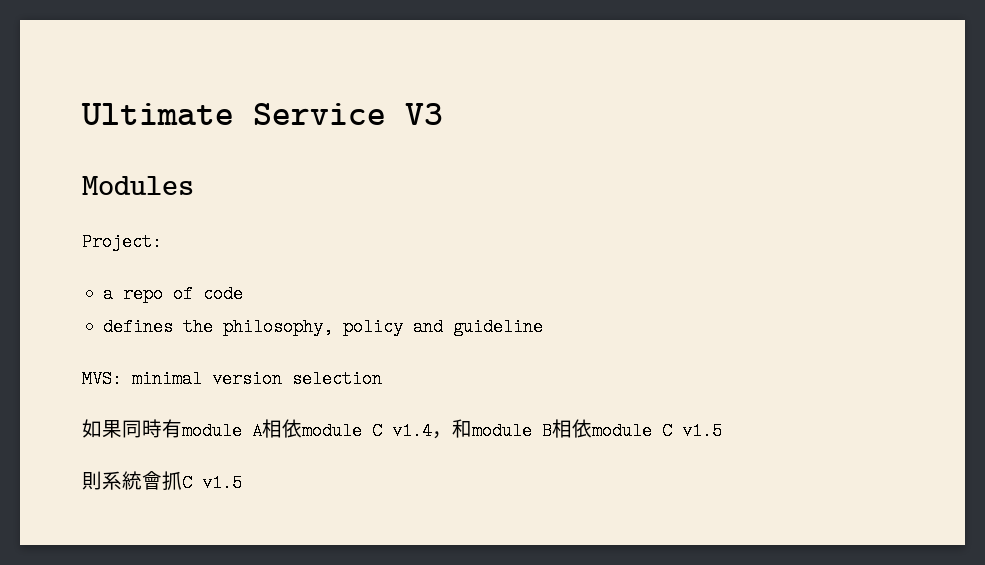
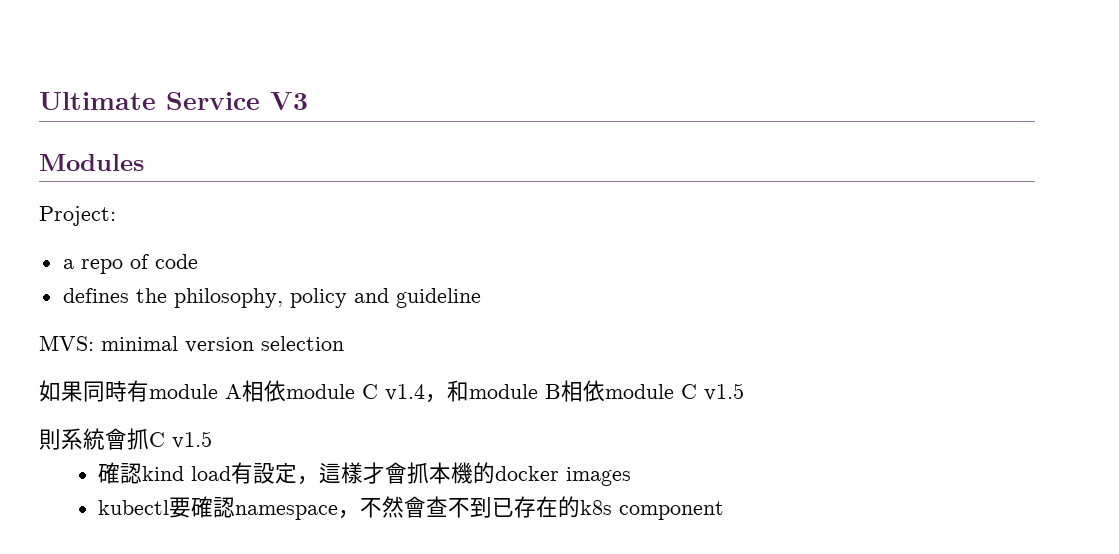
(242, 483) none -> [98,462,632,486] [98,496,725,520] // 確認kind load有設定，這樣才會抓本機的docker images // kubectl要確認namespace，不然會查不到已存在的k8s component

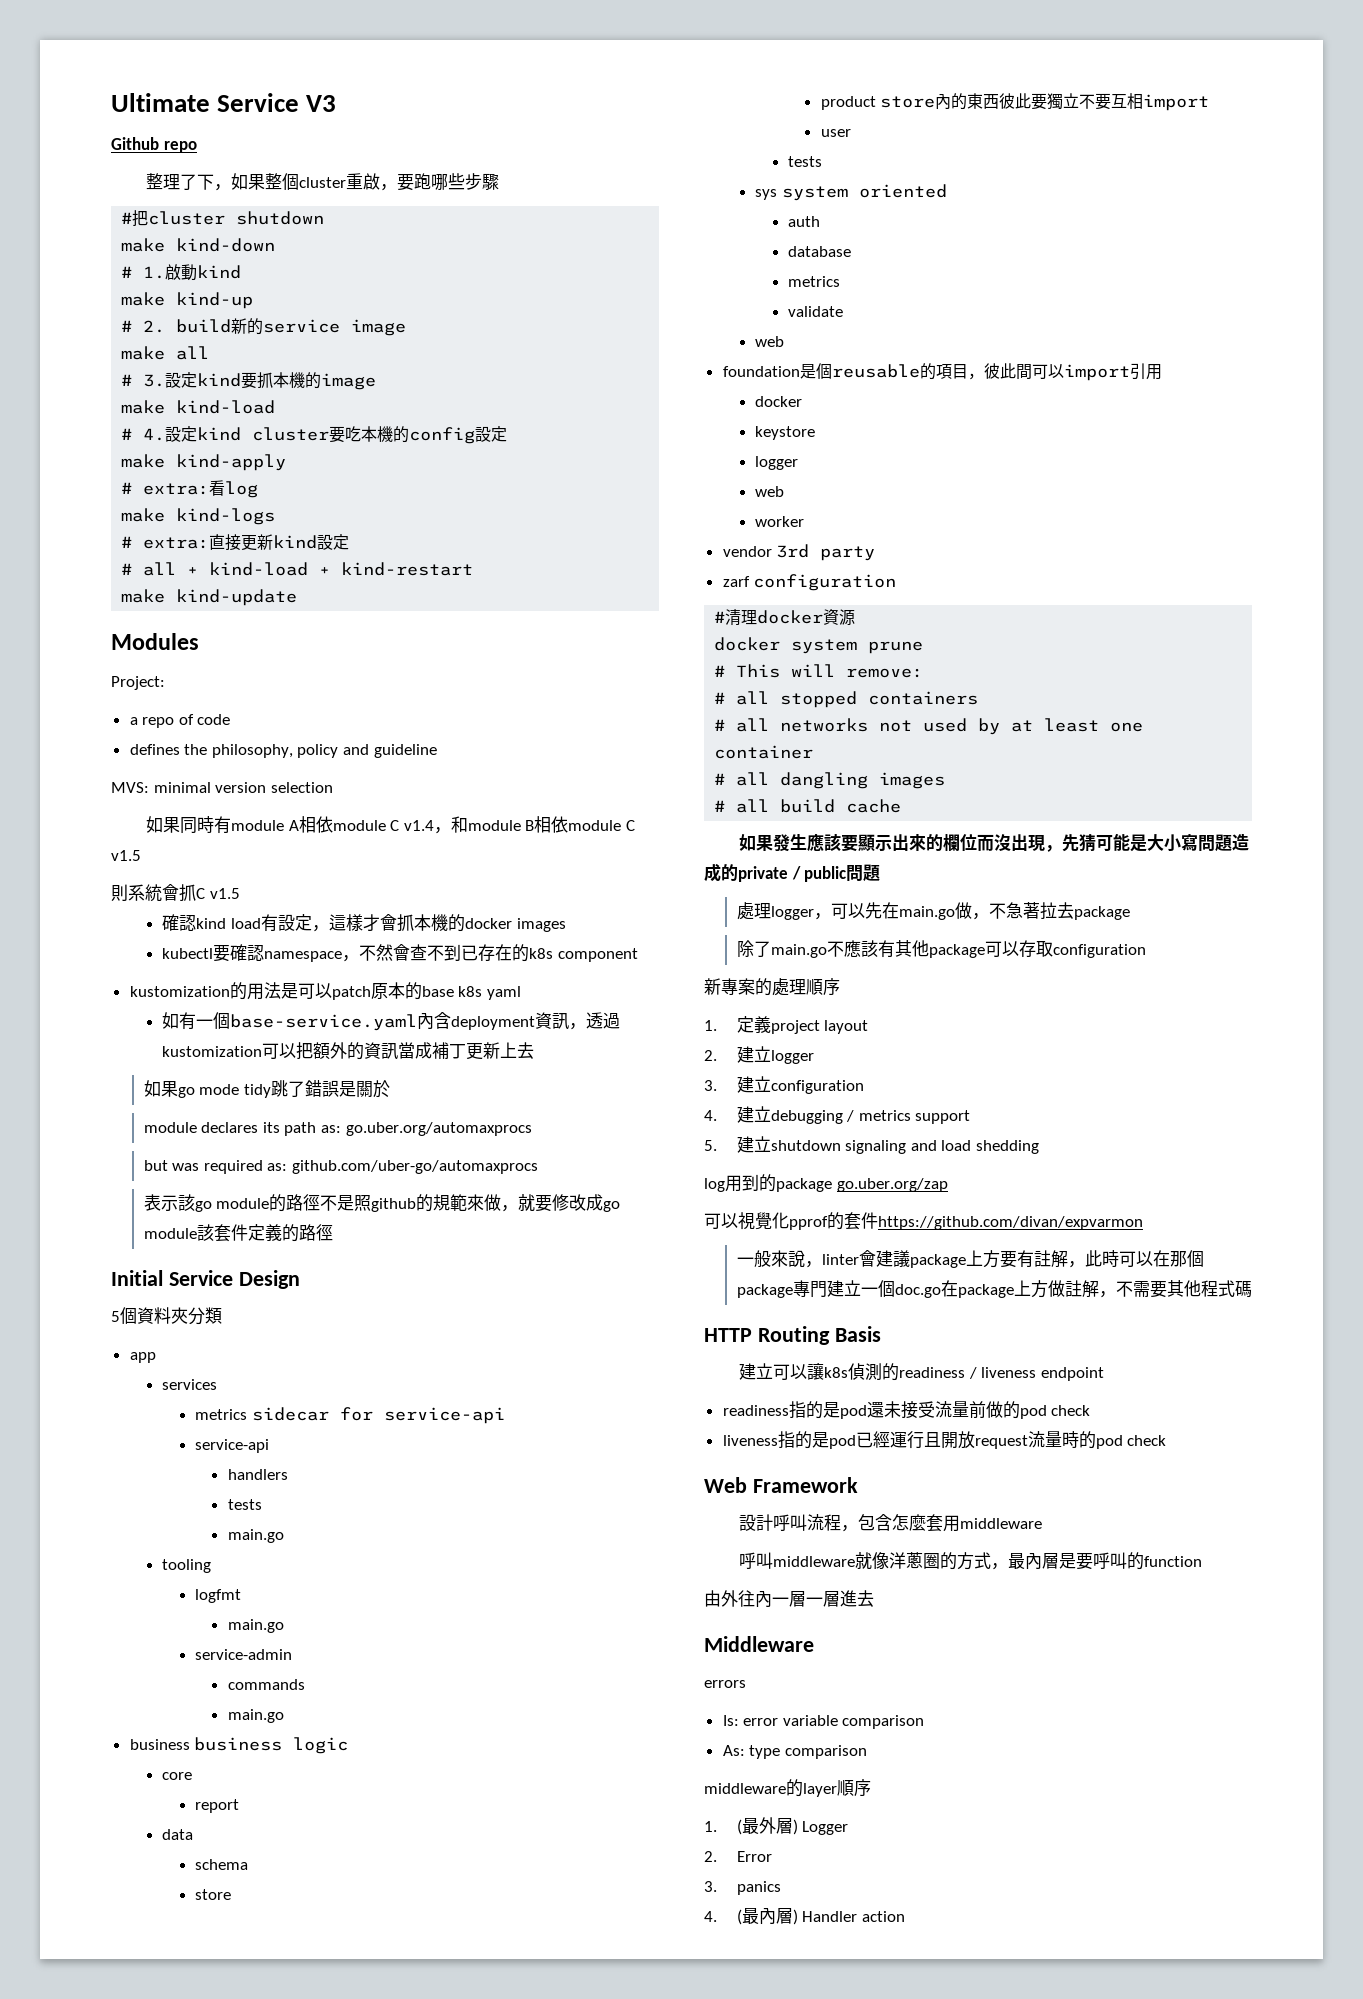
(308, 101) none -> [111,137,197,153] [146,173,500,191] [121,210,325,227] [121,238,276,252] [121,264,242,281] [121,292,254,309] [121,318,407,336] [121,346,210,360] [121,372,377,390] [121,400,276,414] [121,426,508,444] [121,454,287,471] [121,480,259,498] [121,508,276,525] [121,534,350,551] [121,562,474,576] [121,589,298,606] // Github repo // 整理了下，如果整個cluster重啟，要跑哪些步驟 // #把cluster shutdown // make kind-down // # 1.啟動kind // make kind-up // # 2. build新的service image // make all // # 3.設定kind要抓本機的image // make kind-load // # 4.設定kind cluster要吃本機的config設定 // make kind-apply // # extra:看log // make kind-logs // # extra:直接更新kind設定 // # all + kind-load + kind-restart // make kind-update
(725, 510) none -> [129,982,521,1000] [162,1012,621,1031] [162,1042,535,1060] [143,1080,390,1098] [143,1122,532,1136] [143,1160,538,1174] [143,1194,621,1212] [143,1224,333,1242] [111,1270,300,1289] [111,1307,222,1325] [129,1352,156,1363] [162,1379,218,1390] [194,1407,505,1424] [194,1439,269,1453] [227,1469,288,1480] [227,1499,262,1510] [227,1529,284,1543] [162,1559,212,1573] [194,1589,241,1603] [227,1619,284,1633] [194,1649,292,1660] [227,1679,305,1690] [227,1709,284,1723] [129,1737,349,1754] [162,1772,193,1780] [194,1799,239,1813] [162,1829,194,1840] [194,1859,248,1870] [194,1889,231,1900] [820,93,1210,111] [820,129,851,137] [787,156,822,167] [755,184,947,201] [787,216,820,227] [787,246,851,257] [787,276,840,287] [787,306,843,317] [755,336,785,347] [722,363,1162,381] [755,396,803,407] [755,426,816,440] [755,456,799,470] [755,486,785,497] [755,516,805,527] [722,544,876,561] [722,574,897,591] [714,609,856,626] [714,637,924,654] [714,664,924,678] [714,691,979,708] [714,718,1144,735] [714,745,814,759] [714,772,946,789] [714,799,902,813] [739,833,1250,852] [704,863,881,882] [736,902,1130,920] [736,940,1146,958] [704,978,840,996] [704,1016,869,1034] [704,1046,814,1064] [704,1076,864,1094] [704,1106,971,1124] [704,1136,1039,1154] [704,1174,948,1192] [704,1212,1143,1230] [736,1250,1204,1268] [736,1280,1252,1298] [704,1326,881,1345] [739,1363,1104,1381] [722,1401,1091,1419] [722,1431,1167,1449] [704,1477,858,1493] [739,1514,1043,1532] [739,1552,1203,1570] [704,1590,874,1608] [704,1636,814,1652] [704,1680,746,1688] [722,1715,925,1729] [722,1745,867,1759] [704,1779,871,1797] [704,1817,849,1835] [704,1851,772,1862] [704,1881,781,1895] [704,1908,905,1925] // kustomization的用法是可以patch原本的base k8s yaml // 如有一個base-service.yaml內含deployment資訊，透過kustomization可以把額外的資訊當成補丁更新上去 // 如果go mode tidy跳了錯誤是關於 // module declares its path as: go.uber.org/automaxprocs // but was required as: github.com/uber-go/automaxprocs // 表示該go module的路徑不是照github的規範來做，就要修改成go module該套件定義的路徑 // Initial Service Design // 5個資料夾分類 // app // services // metrics sidecar for service-api // service-api // handlers // tests // main.go // tooling // logfmt // main.go // service-admin // commands // main.go // business business logic // core // report // data // schema // store // product store內的東西彼此要獨立不要互相import // user // tests // sys system oriented // auth // database // metrics // validate // web // foundation是個reusable的項目，彼此間可以import引用 // docker // keystore // logger // web // worker // vendor 3rd party // zarf configuration // #清理docker資源 // docker system prune // # This will remove: // # all stopped containers // # all networks not used by at least one container // # all dangling images // # all build cache // 如果發生應該要顯示出來的欄位而沒出現，先猜可能是大小寫問題造成的private / public問題 // 處理logger，可以先在main.go做，不急著拉去package // 除了main.go不應該有其他package可以存取configuration // 新專案的處理順序 // 1.定義project layout // 2.建立logger // 3.建立configuration // 4.建立debugging / metrics support // 5.建立shutdown signaling and load shedding // log用到的package go.uber.org/zap // 可以視覺化pprof的套件https://github.com/divan/expvarmon // 一般來說，linter會建議package上方要有註解，此時可以在那個package專門建立一個doc.go在package上方做註解，不需要其他程式碼 // HTTP Routing Basis // 建立可以讓k8s偵測的readiness / liveness endpoint // readiness指的是pod還未接受流量前做的pod check // liveness指的是pod已經運行且開放request流量時的pod check // Web Framework // 設計呼叫流程，包含怎麼套用middleware // 呼叫middleware就像洋蔥圈的方式，最內層是要呼叫的function // 由外往內一層一層進去 // Middleware // errors // Is: error variable comparison // As: type comparison // middleware的layer順序 // 1. (最外層) Logger // 2. Error // 3. panics // 4. (最內層) Handler action

